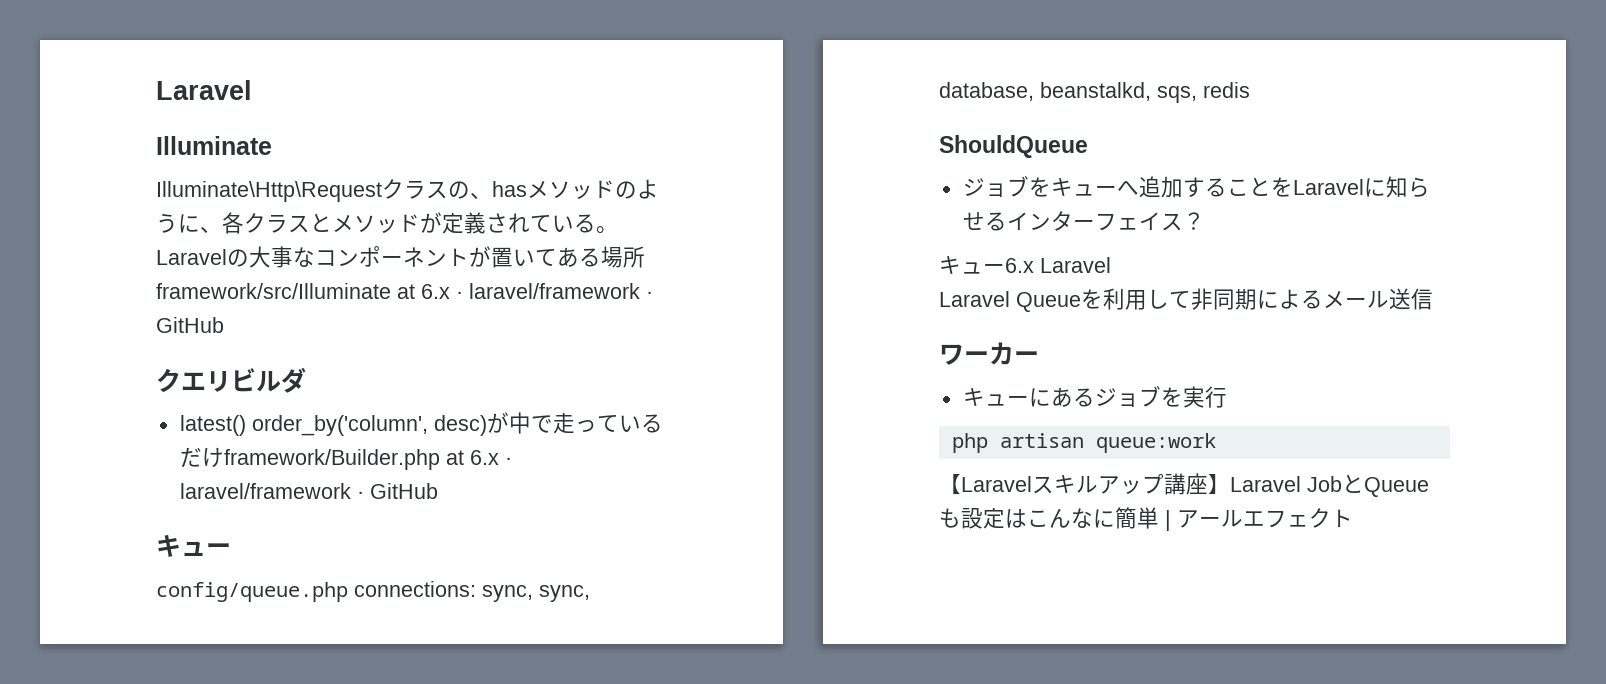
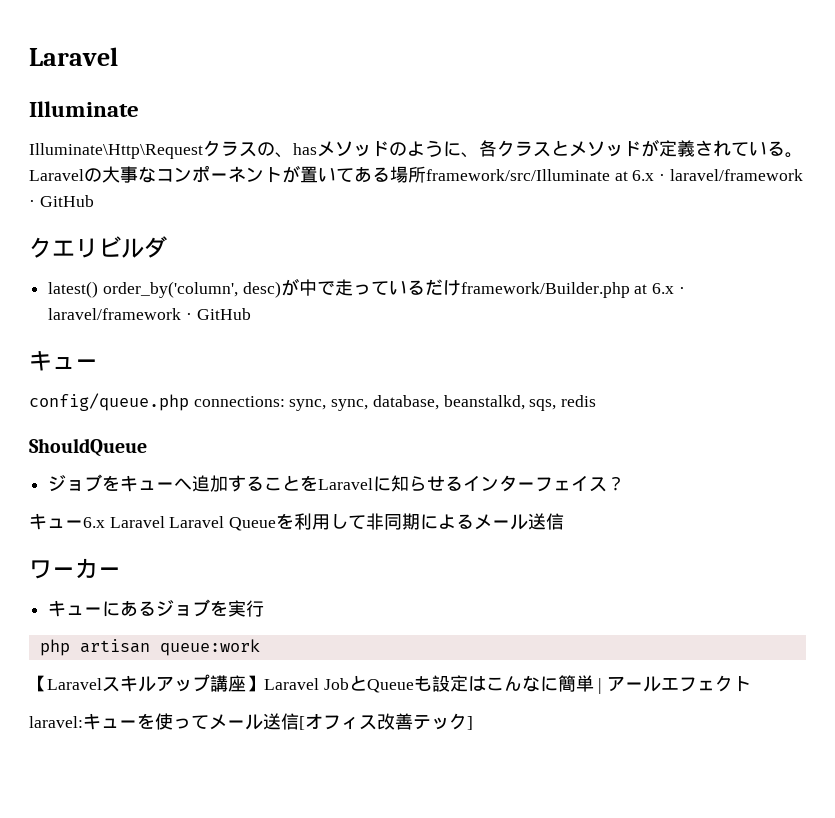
(1111, 265) // -> (165, 522) none
(1353, 518) none -> [29,713,473,730] // laravel:キューを使ってメール送信[オフィス改善テック]

